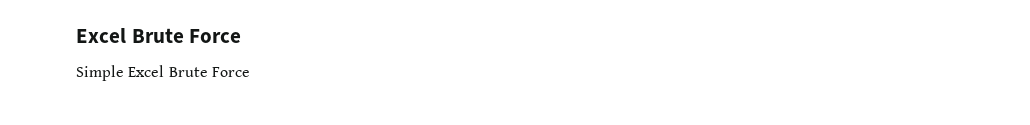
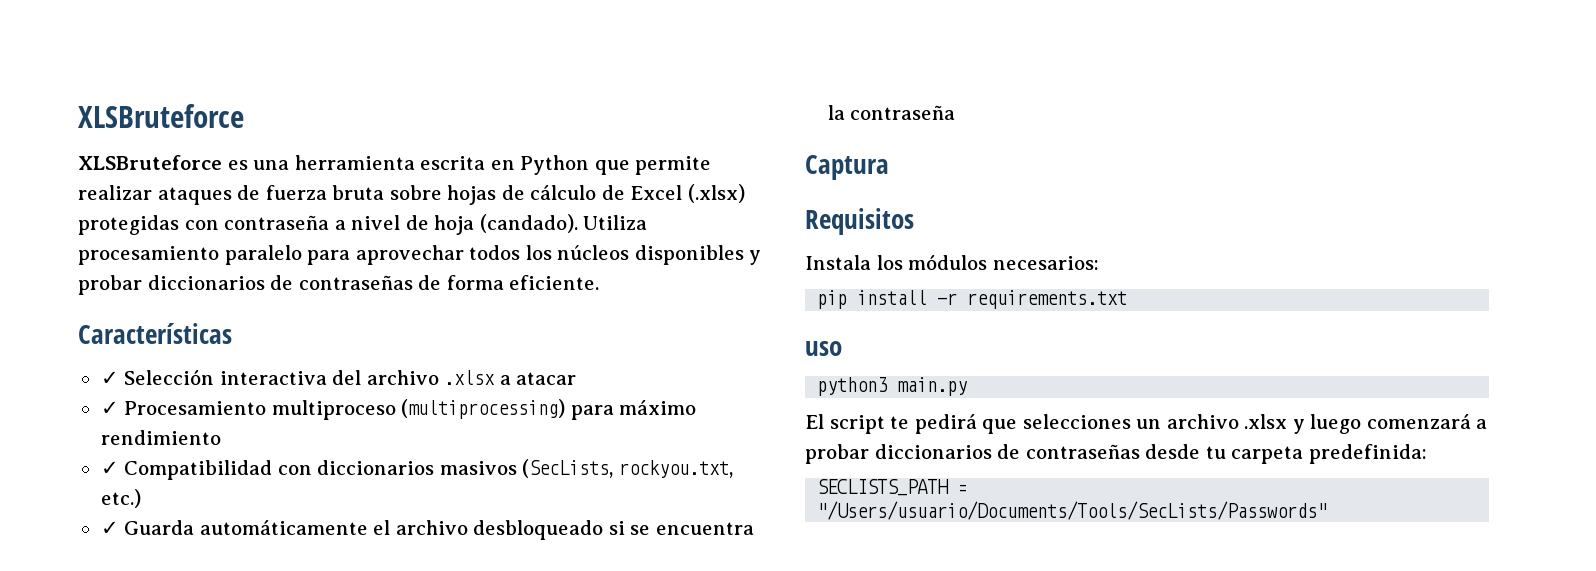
[76,28,242,43] [76,65,250,81] Excel Brute Force // Simple Excel Brute Force -> [78,104,244,128] [78,155,712,175] [78,184,745,205] [78,214,648,235] [78,245,762,265] [78,275,600,295] [78,323,232,344] [100,369,577,385] [100,399,697,420] [100,430,221,445] [100,459,733,480] [100,489,141,508] [100,520,754,540] [827,105,956,120] [805,155,889,180] [805,208,914,235] [805,254,1099,270] [817,290,1128,309] [805,341,842,356] [817,377,968,396] [805,414,1488,434] [805,444,1427,464] [817,479,968,496] [817,501,1328,520] XLSBruteforce // XLSBruteforce es una herramienta escrita en Python que permite realizar ataques de fuerza bruta sobre hojas de cálculo de Excel (.xlsx) protegidas con contraseña a nivel de hoja (candado). Utiliza procesamiento paralelo para aprovechar todos los núcleos disponibles y probar diccionarios de contraseñas de forma eficiente. // Características // ✓ Selección interactiva del archivo .xlsx a atacar // ✓ Procesamiento multiproceso (multiprocessing) para máximo rendimiento // ✓ Compatibilidad con diccionarios masivos (SecLists, rockyou.txt, etc.) // ✓ Guarda automáticamente el archivo desbloqueado si se encuentra la contraseña // Captura // Requisitos // Instala los módulos necesarios: // pip install -r requirements.txt // uso // python3 main.py // El script te pedirá que selecciones un archivo .xlsx y luego comenzará a probar diccionarios de contraseñas desde tu carpeta predefinida: // SECLISTS_PATH = "/Users/usuario/Documents/Tools/SecLists/Passwords"

